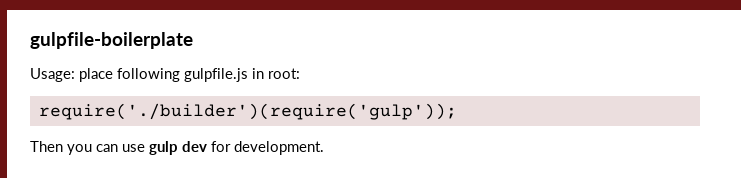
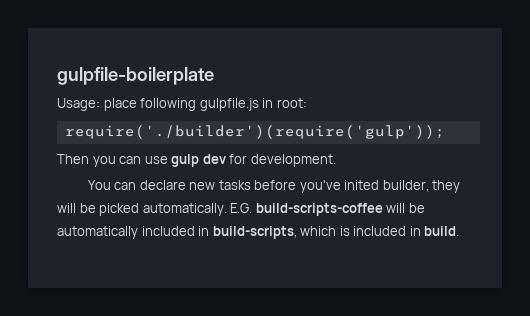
(324, 148) none -> [87,180,461,193] [57,203,425,216] [57,226,460,239] // You can declare new tasks before you've inited builder, they will be picked automatically. E.G. build-scripts-coffee will be automatically included in build-scripts, which is included in build.

